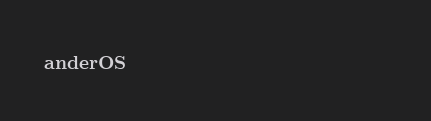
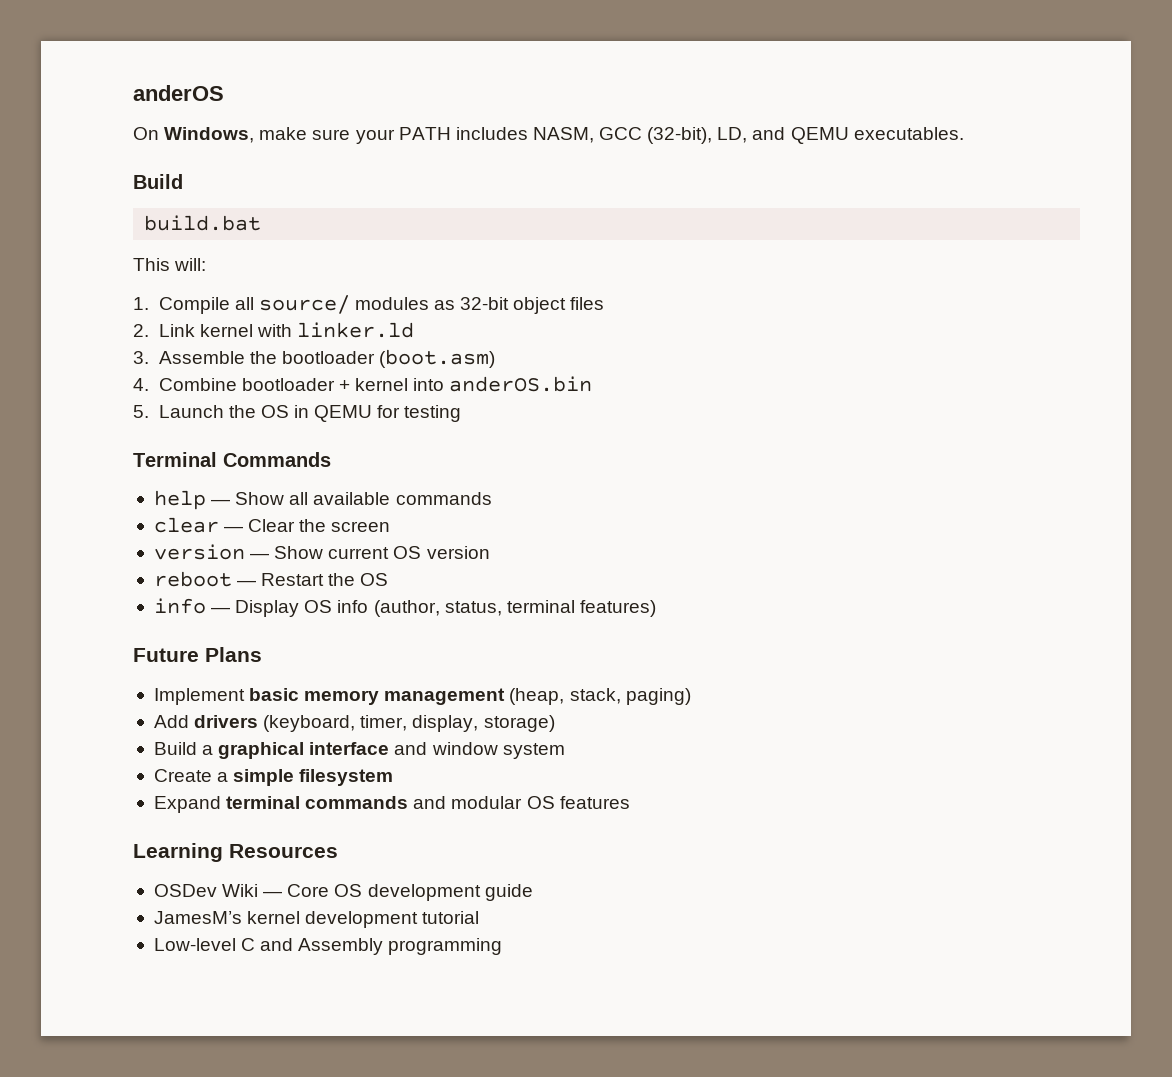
(126, 62) none -> [133,127,964,144] [133,174,183,189] [144,215,262,231] [133,258,207,271] [133,295,605,314] [133,322,414,338] [133,349,495,368] [133,376,593,392] [133,405,462,422] [133,452,331,467] [153,490,492,510] [153,517,391,533] [153,544,490,560] [153,571,389,587] [153,598,656,617] [133,647,262,662] [153,688,691,705] [153,715,555,732] [153,742,565,759] [153,769,394,786] [153,796,630,813] [133,843,338,862] [153,884,533,901] [153,911,480,928] [153,938,503,955] // On Windows, make sure your PATH includes NASM, GCC (32-bit), LD, and QEMU executables. // Build // build.bat // This will: // 1. Compile all source/ modules as 32-bit object files // 2. Link kernel with linker.ld // 3. Assemble the bootloader (boot.asm) // 4. Combine bootloader + kernel into anderOS.bin // 5. Launch the OS in QEMU for testing // Terminal Commands // help — Show all available commands // clear — Clear the screen // version — Show current OS version // reboot — Restart the OS // info — Display OS info (author, status, terminal features) // Future Plans // Implement basic memory management (heap, stack, paging) // Add drivers (keyboard, timer, display, storage) // Build a graphical interface and window system // Create a simple filesystem // Expand terminal commands and modular OS features // Learning Resources // OSDev Wiki — Core OS development guide // JamesM’s kernel development tutorial // Low-level C and Assembly programming

